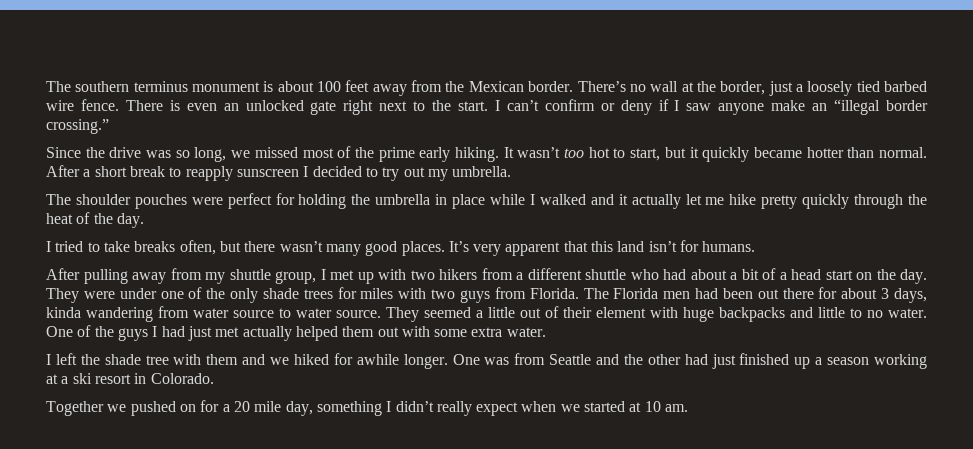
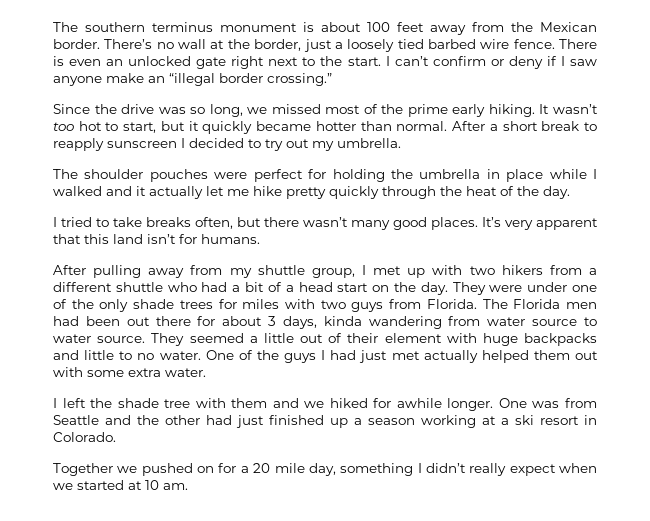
[690,269,727,280] about -> (228, 287) none

